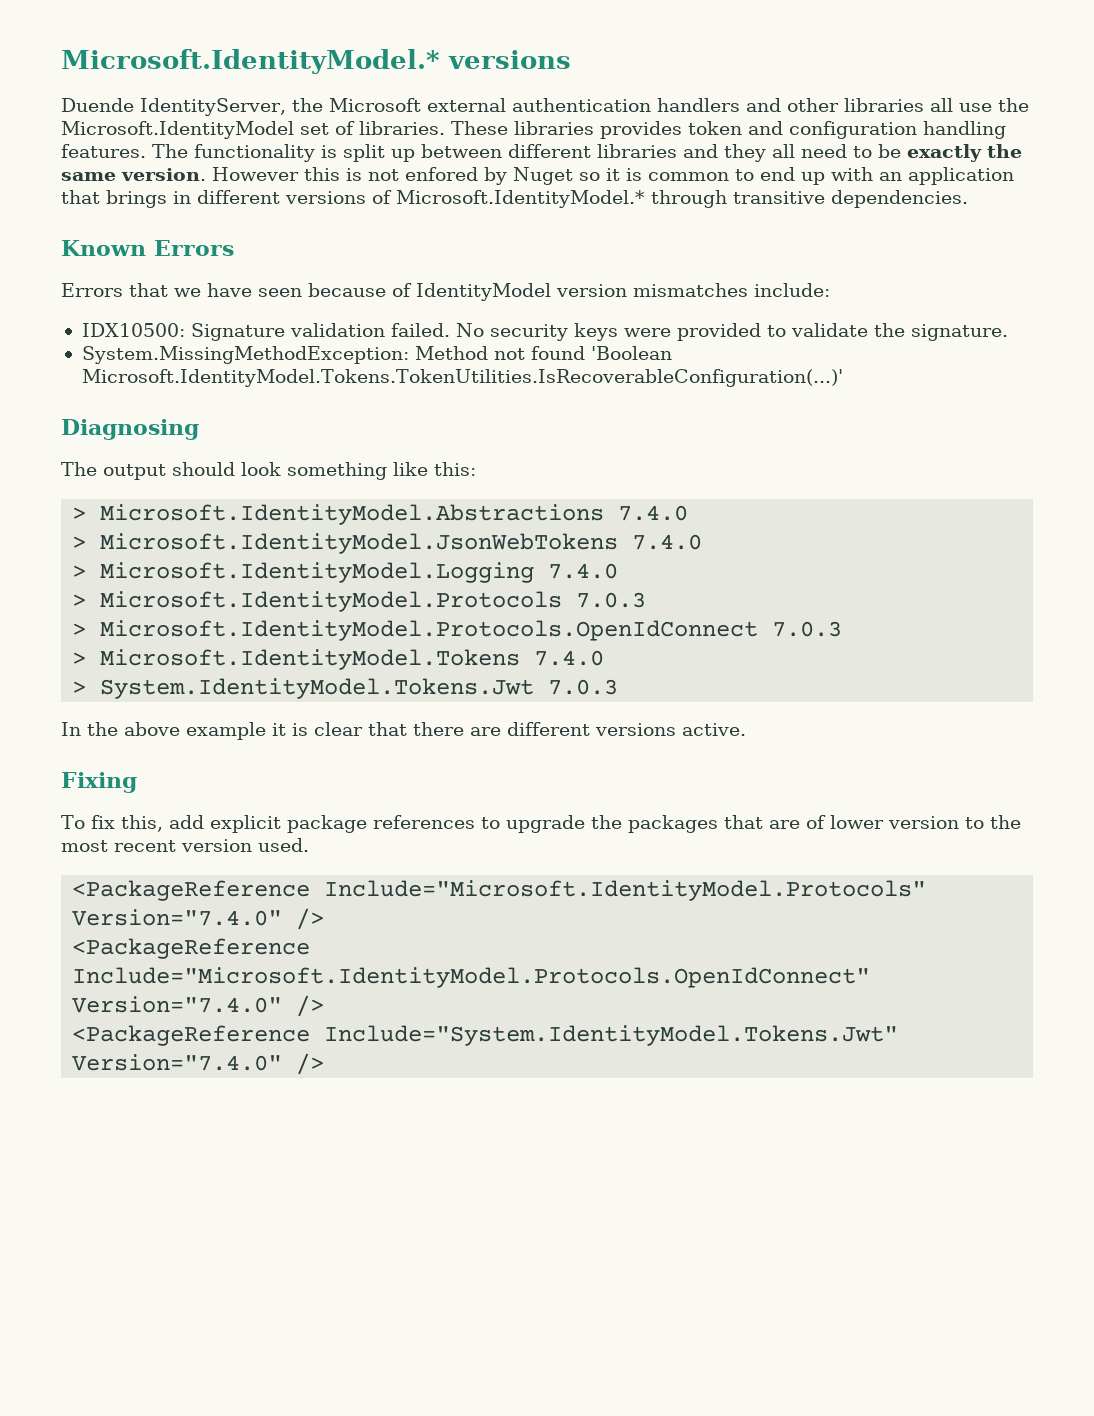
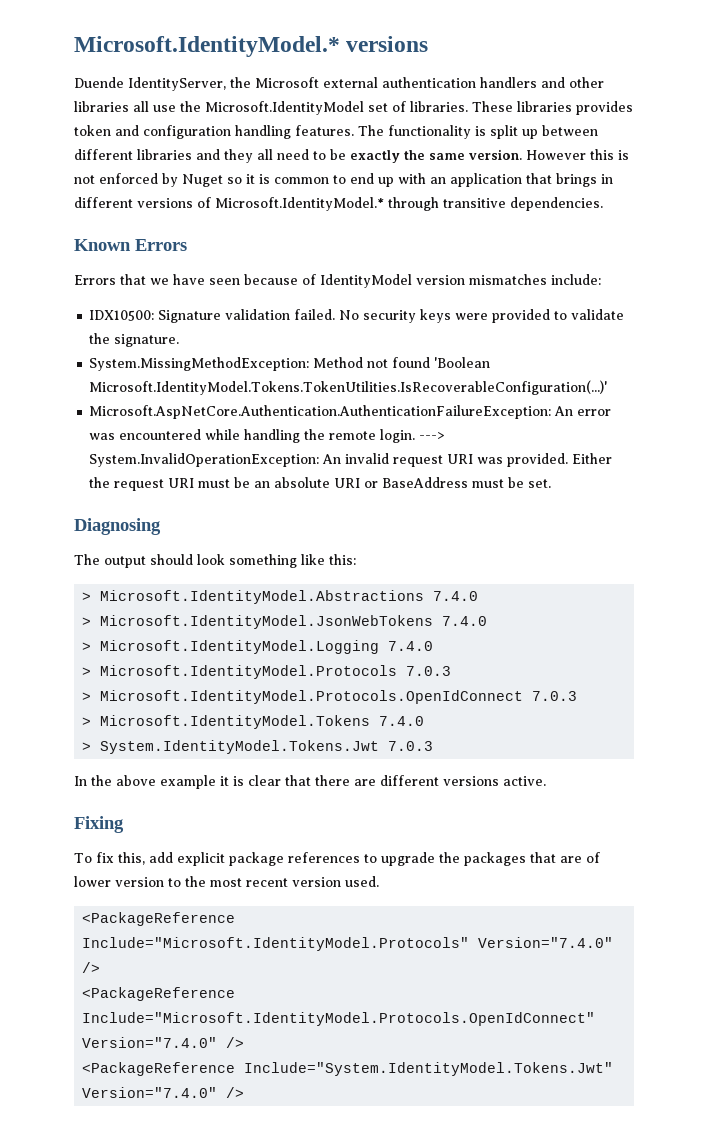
[405,167,478,181] enfored -> [99,173,158,184] enforced
(843, 378) none -> [89,405,612,419] [89,429,446,443] [89,453,613,467] [89,477,552,491] // Microsoft.AspNetCore.Authentication.AuthenticationFailureException: An error was encountered while handling the remote login. ---> System.InvalidOperationException: An invalid request URI was provided. Either the request URI must be an absolute URI or BaseAddress must be set.

